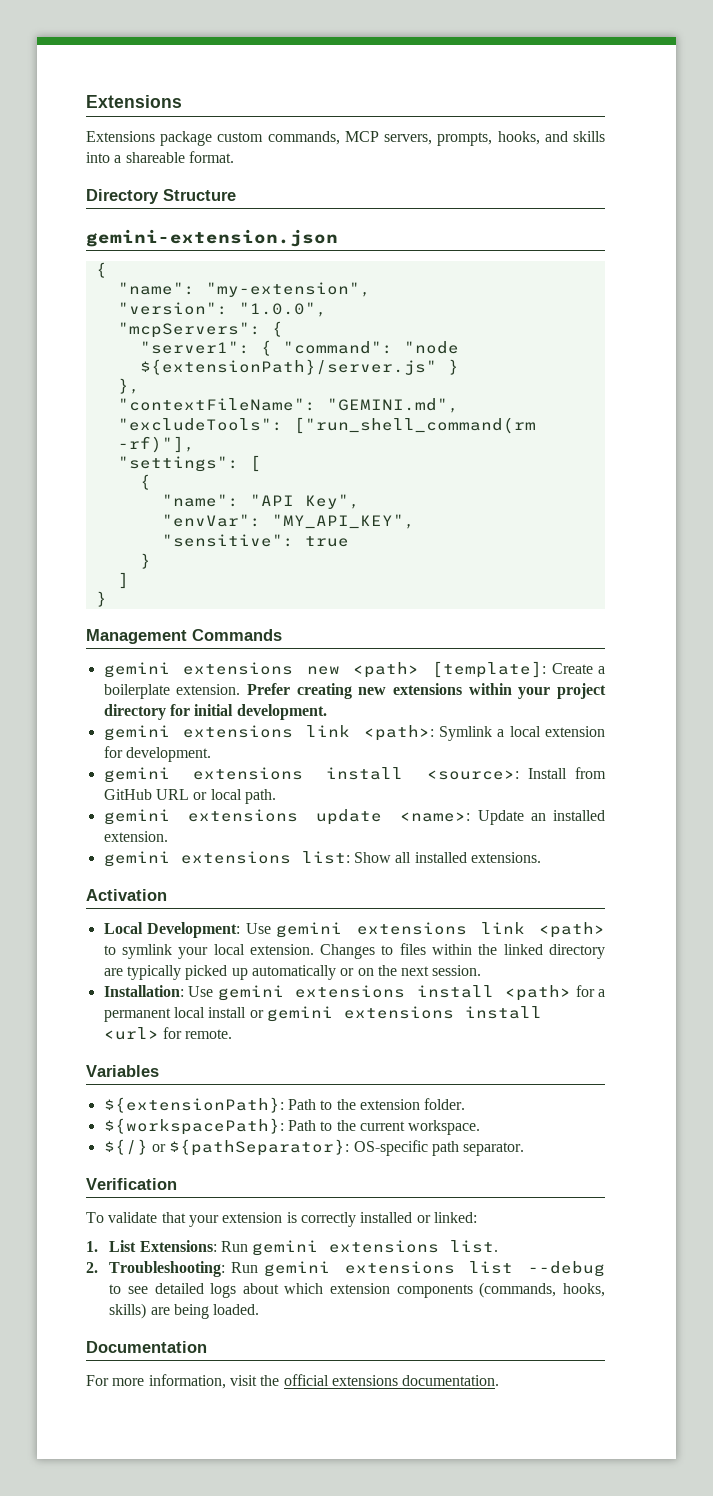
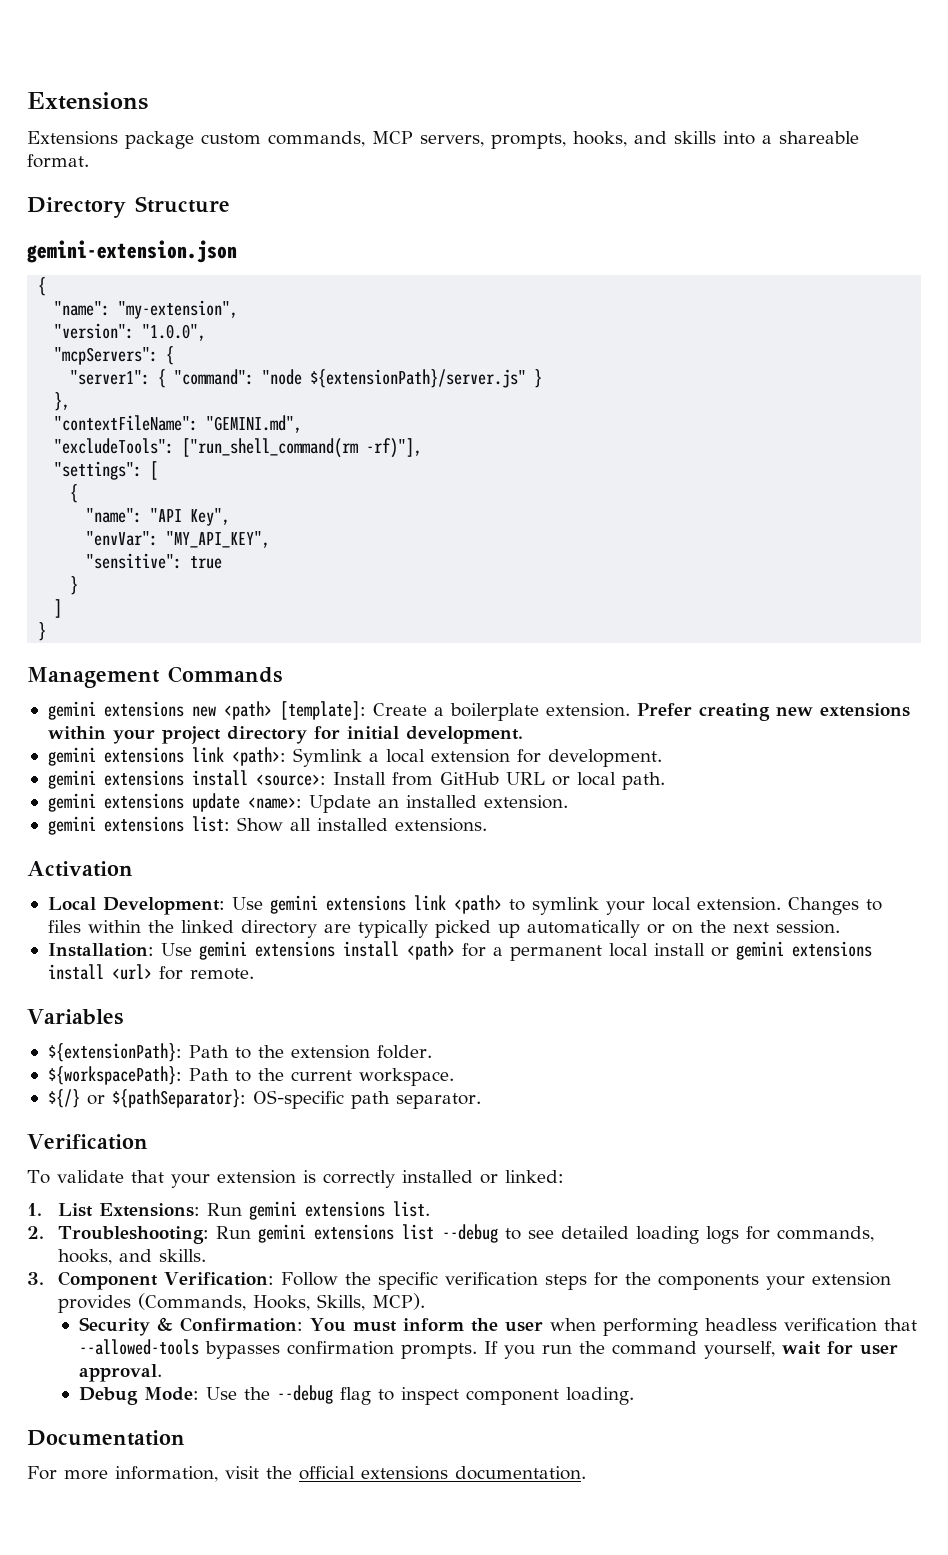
[210,1282,606,1298] [109,1303,260,1319] logs about which extension components (commands, hooks, skills) are being loaded. -> [635,1226,874,1244] [57,1249,206,1265] [27,1271,891,1290] [57,1293,425,1313] [78,1317,917,1336] [78,1339,898,1359] [78,1364,162,1382] [78,1385,634,1405] loading logs for commands, hooks, and skills. // 3. Component Verification: Follow the specific verification steps for the components your extension provides (Commands, Hooks, Skills, MCP). // Security & Confirmation: You must inform the user when performing headless verification that --allowed-tools bypasses confirmation prompts. If you run the command yourself, wait for user approval. // Debug Mode: Use the --debug flag to inspect component loading.

